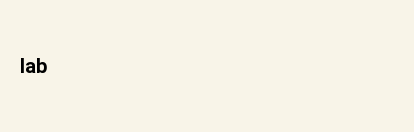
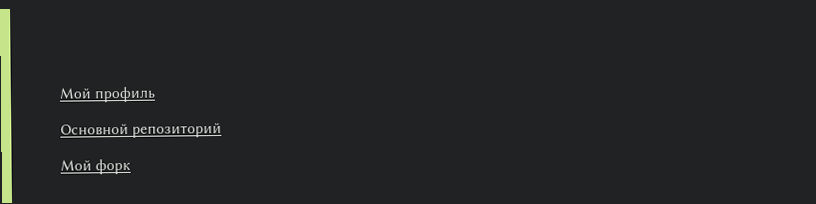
[20,58,47,73] lab -> [59,86,156,103] [60,122,223,138] [60,158,132,175] Мой профиль // Основной репозиторий // Мой форк

